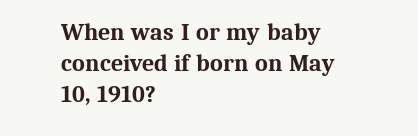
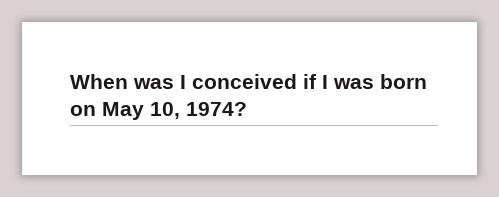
[196,23,321,45] [61,54,192,71] or my baby conceived if -> [192,74,374,89] conceived if I was
[97,85,157,103] 1910? -> [186,102,247,116] 1974?

